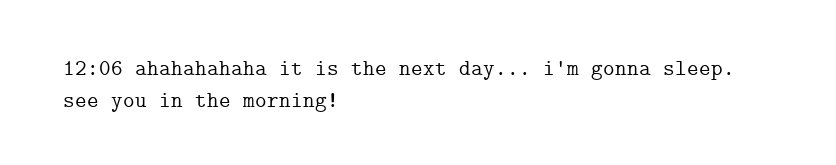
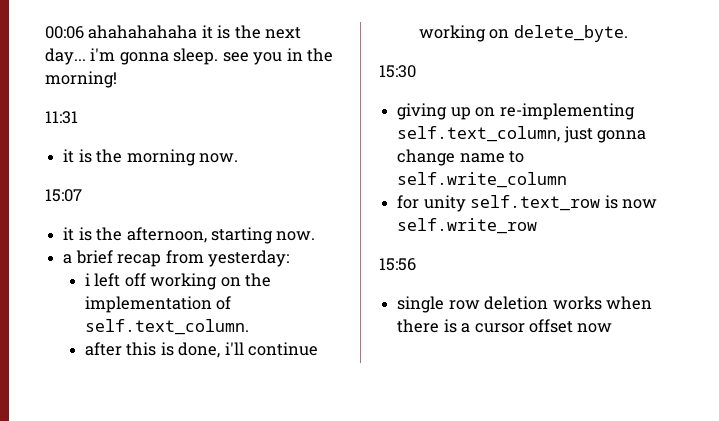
[63,61,123,75] 12:06 -> [45,26,84,39] 00:06
(339, 102) none -> [45,111,78,124] [63,149,238,166] [45,189,82,202] [63,227,316,244] [63,250,289,267] [84,273,272,290] [84,296,232,313] [84,319,249,335] [84,342,319,358] [418,25,628,42] [379,65,416,78] [397,103,635,120] [397,126,647,143] [397,149,525,166] [397,172,568,188] [397,195,657,212] [397,218,538,234] [379,258,416,271] [397,296,652,313] [397,319,613,333] // 11:31 // it is the morning now. // 15:07 // it is the afternoon, starting now. // a brief recap from yesterday: // i left off working on the implementation of self.text_column. // after this is done, i'll continue working on delete_byte. // 15:30 // giving up on re-implementing self.text_column, just gonna change name to self.write_column // for unity self.text_row is now self.write_row // 15:56 // single row deletion works when there is a cursor offset now

